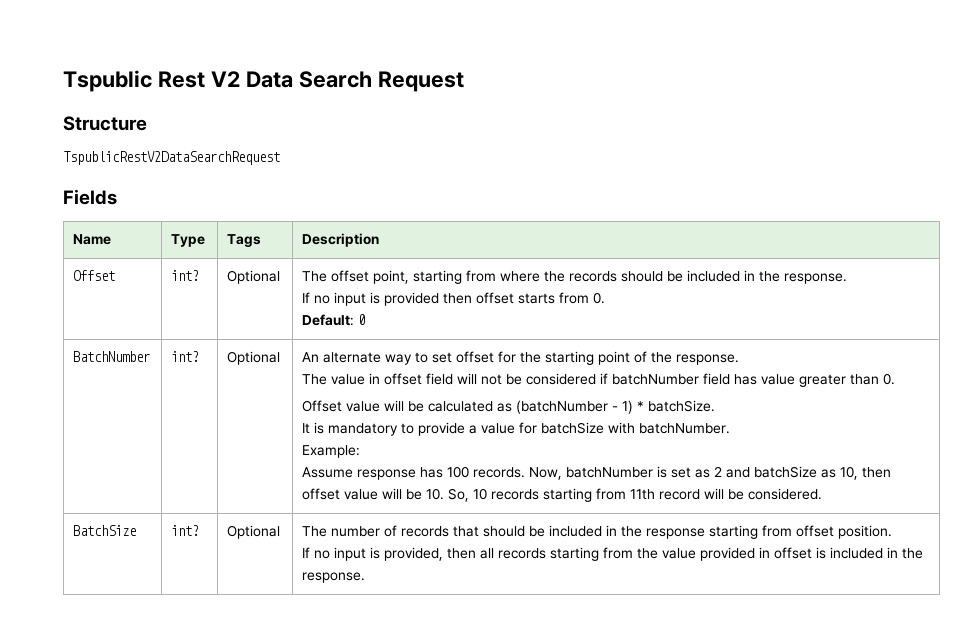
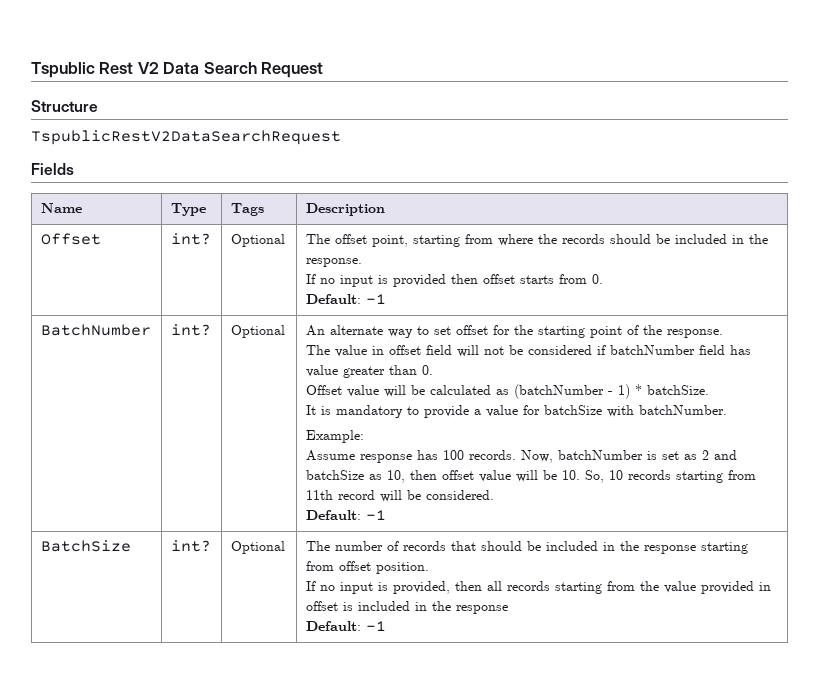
[358,314,366,325] 0 -> [365,294,386,304] -1
(823, 494) none -> [305,510,386,520] // Default: -1
[302,572,366,583] response. -> [455,605,508,614] [305,621,386,631] response // Default: -1

